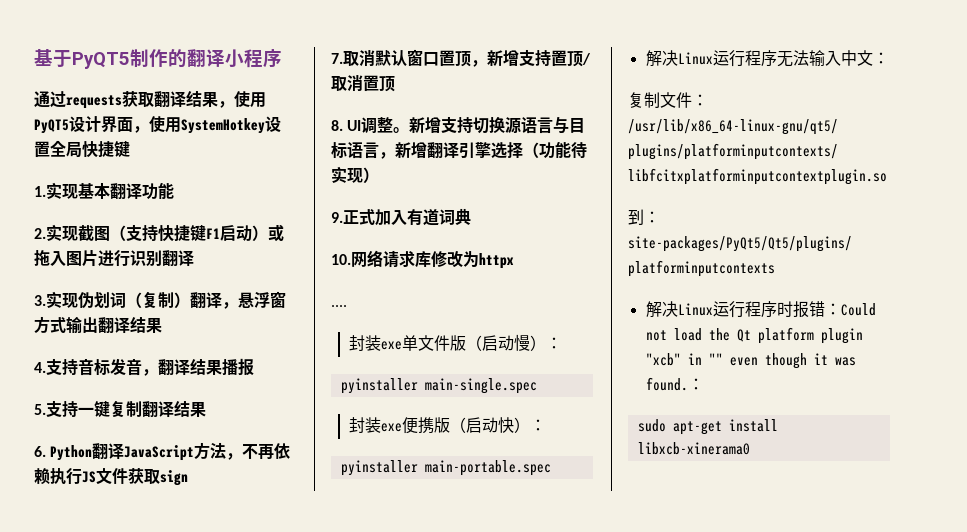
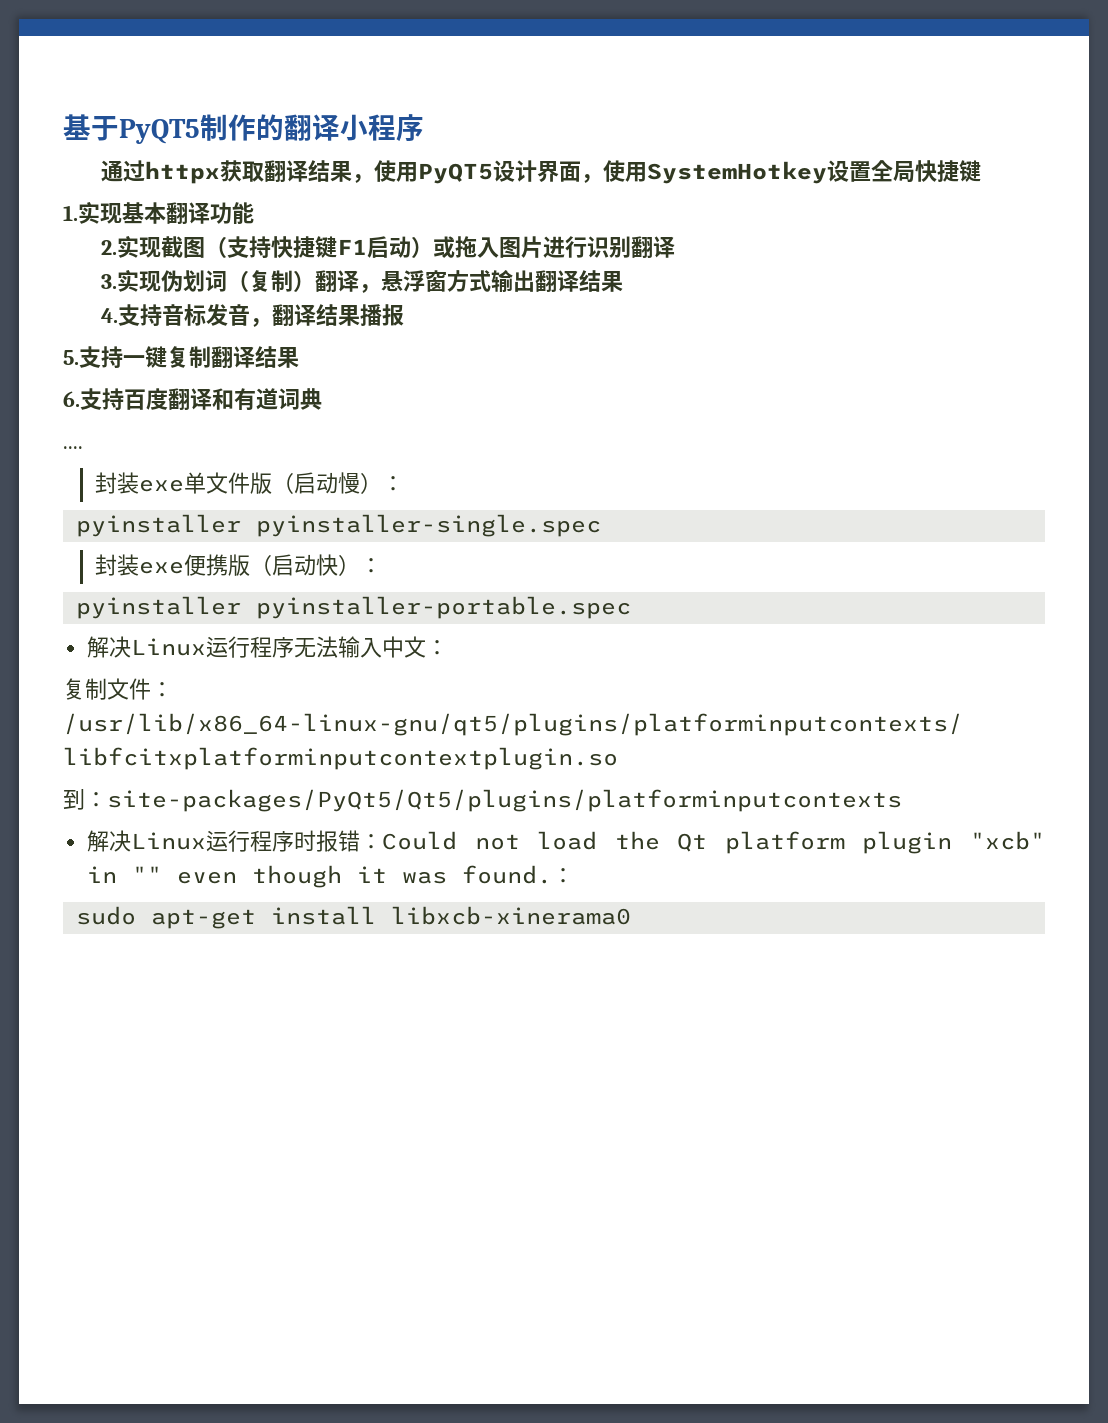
[66,95,122,109] requests -> [144,161,220,184] httpx
[50,442,291,461] [34,467,188,486] [331,49,591,67] [331,75,395,92] [331,116,586,134] [331,141,587,159] [331,166,379,183] [331,208,471,226] [331,250,514,269] Python翻译JavaScript方法，不再依赖执行JS文件获取sign // 7.取消默认窗口置顶，新增支持置顶/取消置顶 // 8. UI调整。新增支持切换源语言与目标语言，新增翻译引擎选择（功能待实现） // 9.正式加入有道词典 // 10.网络请求库修改为httpx -> [80,388,322,410] 支持百度翻译和有道词典
[424,378,537,394] main-single.spec -> [256,514,602,537] pyinstaller-single.spec
[424,460,551,476] main-portable.spec -> [256,596,632,619] pyinstaller-portable.spec

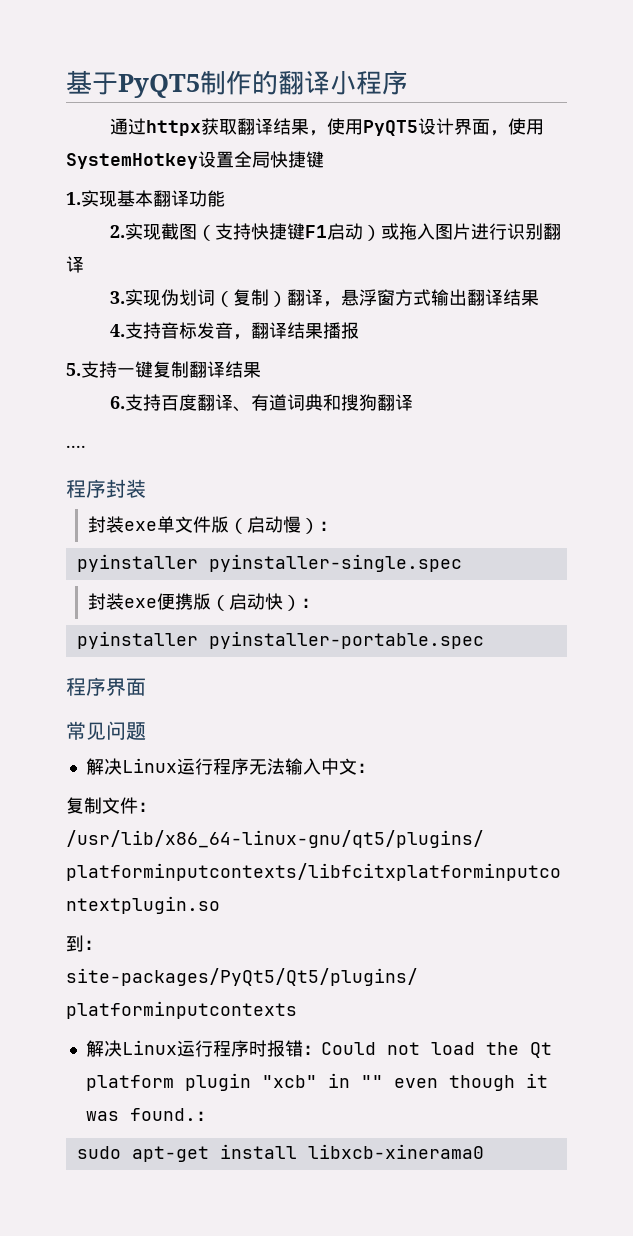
[212,388,234,410] 和 -> [232,406,251,412] 、
(322, 399) none -> [322,394,413,411] 和搜狗翻译
(83, 447) none -> [66,479,146,498] // 程序封装
(632, 607) none -> [66,677,146,696] [66,721,146,740] // 程序界面 // 常见问题

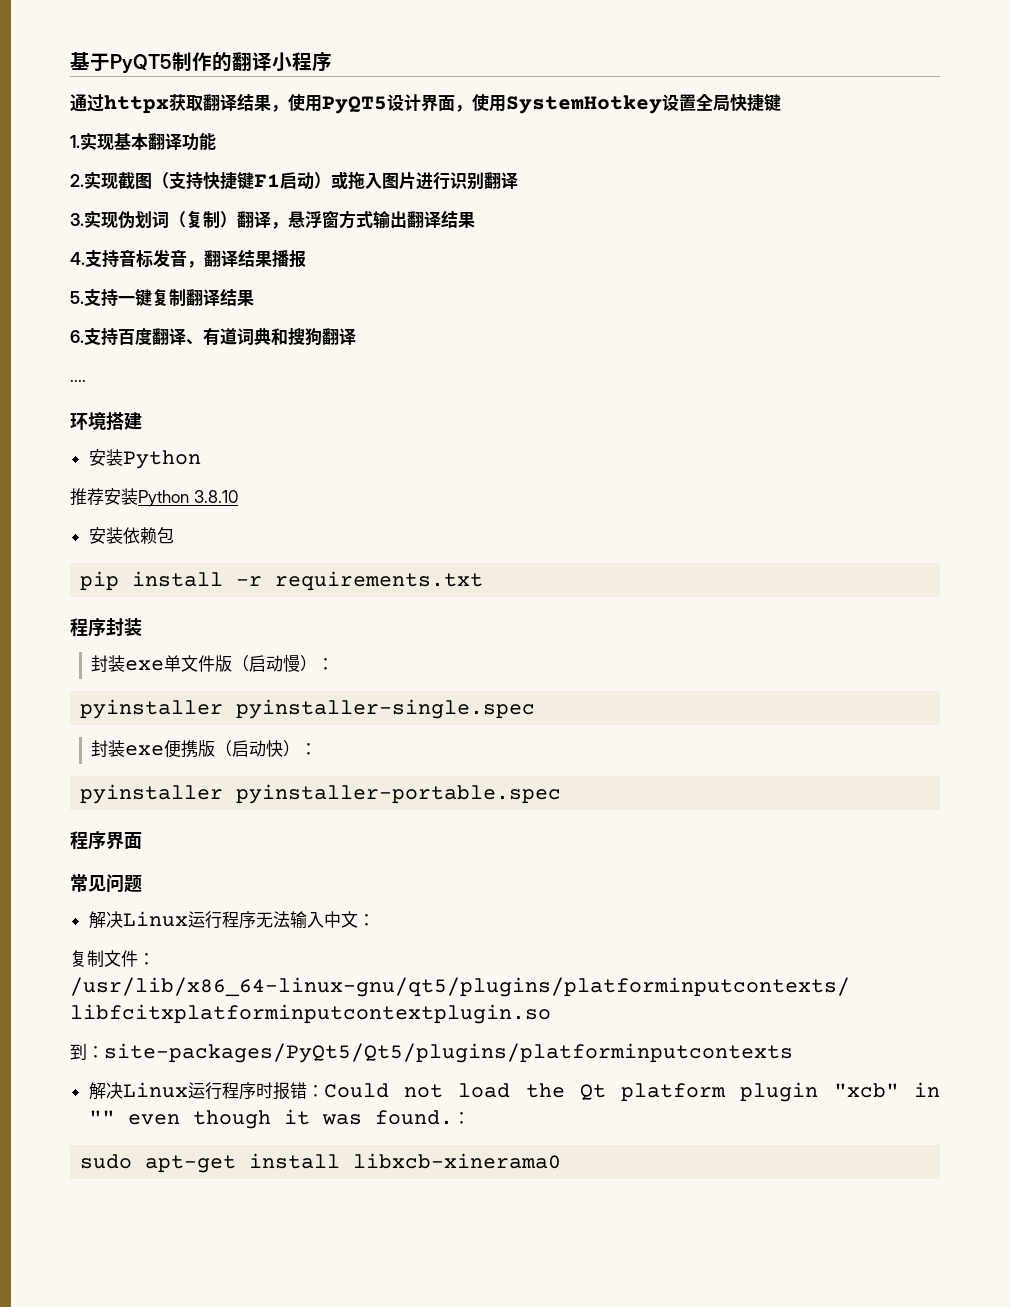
(86, 446) none -> [70,412,142,430] [88,449,201,469] [70,488,238,507] [88,527,174,544] [80,571,484,591] // 环境搭建 // 安装Python // 推荐安装Python 3.8.10 // 安装依赖包 // pip install -r requirements.txt

